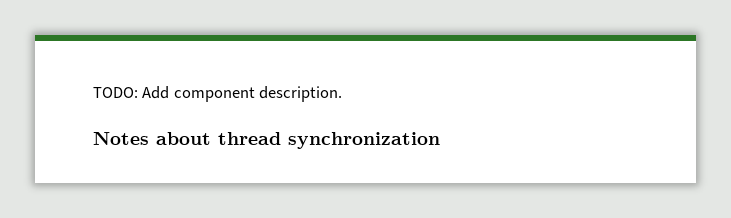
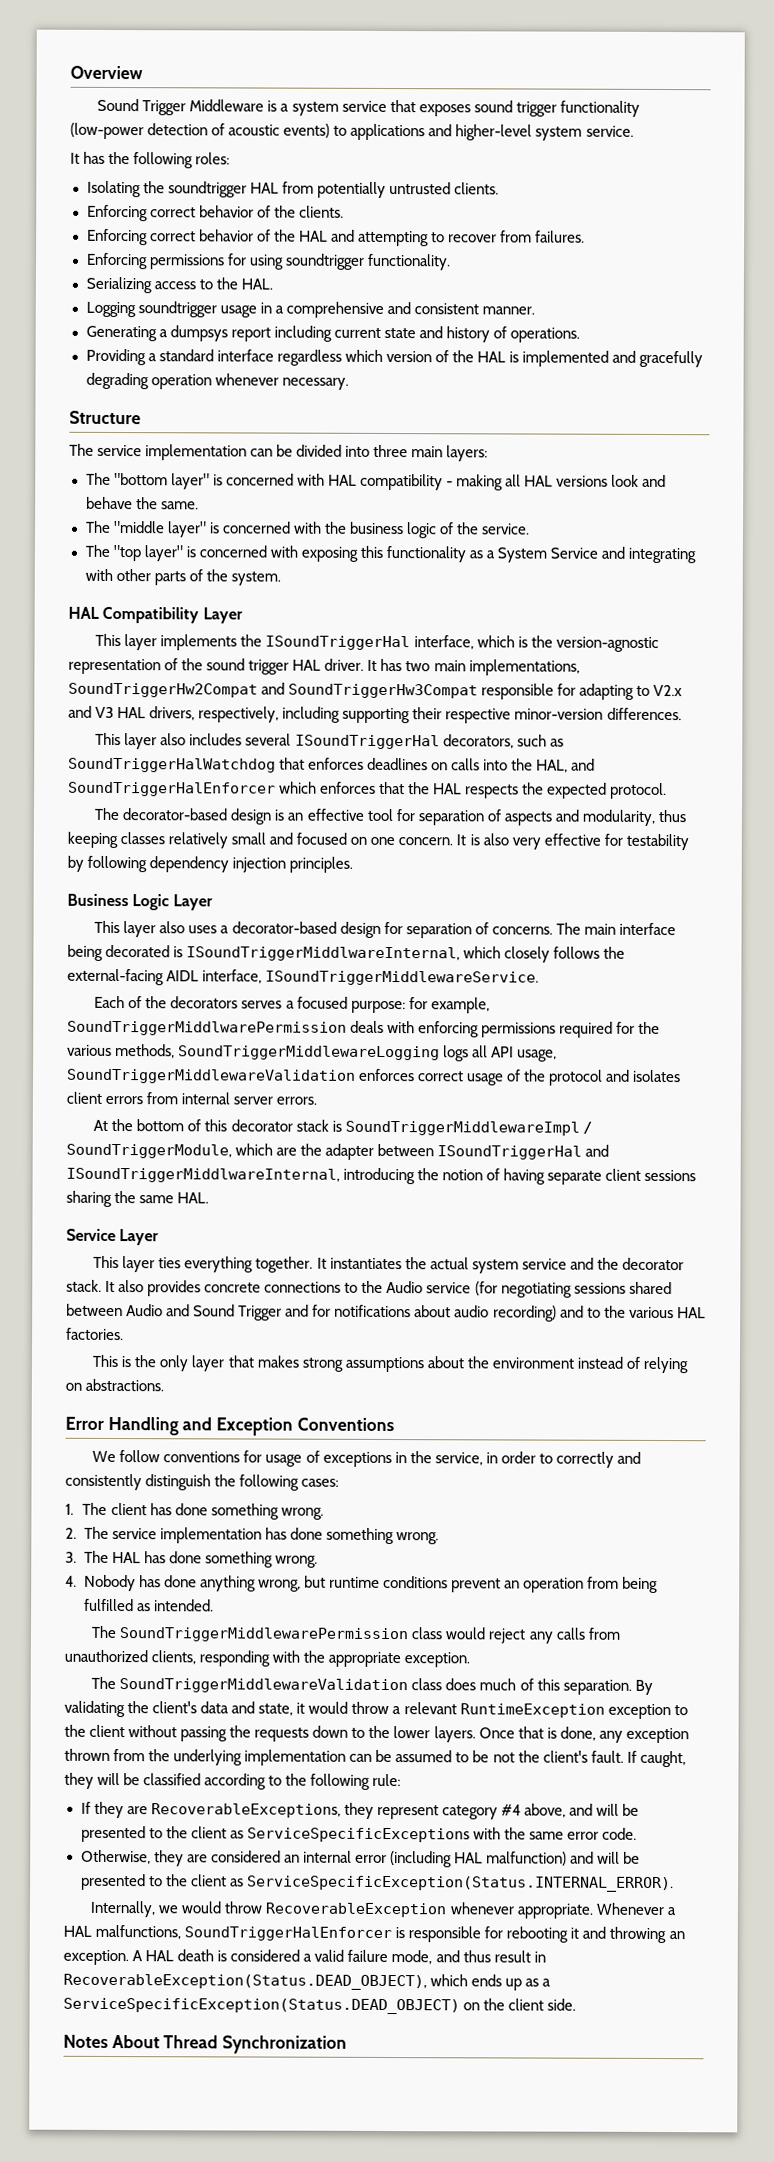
[93,86,343,102] [93,132,440,149] TODO: Add component description. // Notes about thread synchronization -> [70,65,143,80] [97,98,640,117] [70,122,634,141] [70,151,231,169] [86,180,499,198] [86,204,344,222] [86,228,586,247] [85,252,451,271] [85,276,273,294] [85,301,535,318] [85,325,581,343] [85,348,704,368] [85,372,349,390] [69,410,141,425] [69,443,489,462] [85,472,667,491] [85,496,199,510] [85,520,531,539] [84,544,697,564] [84,568,281,586] [68,606,243,624] [95,633,659,652] [68,658,580,676] [68,682,683,700] [68,705,682,724] [95,732,564,750] [68,757,596,773] [68,781,668,800] [94,807,686,826] [67,831,689,851] [67,855,354,873] [67,893,213,911] [94,920,676,939] [67,944,626,963] [67,968,540,986] [94,995,490,1014] [67,1020,661,1038] [67,1044,558,1062] [66,1068,682,1086] [66,1091,318,1105] [93,1118,592,1136] [66,1143,610,1160] [66,1167,697,1185] [66,1190,210,1207] [66,1228,160,1246] [93,1255,684,1274] [66,1279,672,1298] [66,1303,706,1322] [66,1327,124,1341] [92,1354,688,1374] [65,1378,165,1392] [65,1416,394,1436] [92,1450,641,1468] [65,1473,340,1491] [65,1502,324,1520] [65,1526,439,1545] [65,1550,318,1568] [65,1574,659,1593] [83,1598,214,1612] [91,1625,620,1644] [64,1649,471,1668] [91,1676,653,1695] [64,1700,688,1720] [64,1724,689,1744] [64,1748,686,1768] [64,1772,402,1790] [80,1801,640,1820] [80,1825,637,1843] [80,1849,641,1868] [80,1873,674,1893] [90,1900,676,1919] [63,1924,685,1944] [63,1949,546,1966] [63,1973,552,1991] [63,1997,577,2015] [63,2034,348,2054] Overview // Sound Trigger Middleware is a system service that exposes sound trigger functionality (low-power detection of acoustic events) to applications and higher-level system service. // It has the following roles: // Isolating the soundtrigger HAL from potentially untrusted clients. // Enforcing correct behavior of the clients. // Enforcing correct behavior of the HAL and attempting to recover from failures. // Enforcing permissions for using soundtrigger functionality. // Serializing access to the HAL. // Logging soundtrigger usage in a comprehensive and consistent manner. // Generating a dumpsys report including current state and history of operations. // Providing a standard interface regardless which version of the HAL is implemented and gracefully degrading operation whenever necessary. // Structure // The service implementation can be divided into three main layers: // The "bottom layer" is concerned with HAL compatibility - making all HAL versions look and behave the same. // The "middle layer" is concerned with the business logic of the service. // The "top layer" is concerned with exposing this functionality as a System Service and integrating with other parts of the system. // HAL Compatibility Layer // This layer implements the ISoundTriggerHal interface, which is the version-agnostic representation of the sound trigger HAL driver. It has two main implementations, SoundTriggerHw2Compat and SoundTriggerHw3Compat responsible for adapting to V2.x and V3 HAL drivers, respectively, including supporting their respective minor-version differences. // This layer also includes several ISoundTriggerHal decorators, such as SoundTriggerHalWatchdog that enforces deadlines on calls into the HAL, and SoundTriggerHalEnforcer which enforces that the HAL respects the expected protocol. // The decorator-based design is an effective tool for separation of aspects and modularity, thus keeping classes relatively small and focused on one concern. It is also very effective for testability by following dependency injection principles. // Business Logic Layer // This layer also uses a decorator-based design for separation of concerns. The main interface being decorated is ISoundTriggerMiddlwareInternal, which closely follows the external-facing AIDL interface, ISoundTriggerMiddlewareService. // Each of the decorators serves a focused purpose: for example, SoundTriggerMiddlwarePermission deals with enforcing permissions required for the various methods, SoundTriggerMiddlewareLogging logs all API usage, SoundTriggerMiddlewareValidation enforces correct usage of the protocol and isolates client errors from internal server errors. // At the bottom of this decorator stack is SoundTriggerMiddlewareImpl / SoundTriggerModule, which are the adapter between ISoundTriggerHal and ISoundTriggerMiddlwareInternal, introducing the notion of having separate client sessions sharing the same HAL. // Service Layer // This layer ties everything together. It instantiates the actual system service and the decorator stack. It also provides concrete connections to the Audio service (for negotiating sessions shared between Audio and Sound Trigger and for notifications about audio recording) and to the various HAL factories. // This is the only layer that makes strong assumptions about the environment instead of relying on abstractions. // Error Handling and Exception Conventions // We follow conventions for usage of exceptions in the service, in order to correctly and consistently distinguish the following cases: // 1. The client has done something wrong. // 2. The service implementation has done something wrong. // 3. The HAL has done something wrong. // 4. Nobody has done anything wrong, but runtime conditions prevent an operation from being fulfilled as intended. // The SoundTriggerMiddlewarePermission class would reject any calls from unauthorized clients, responding with the appropriate exception. // The SoundTriggerMiddlewareValidation class does much of this separation. By validating the client's data and state, it would throw a relevant RuntimeException exception to the client without passing the requests down to the lower layers. Once that is done, any exception thrown from the underlying implementation can be assumed to be not the client's fault. If caught, they will be classified according to the following rule: // If they are RecoverableExceptions, they represent category #4 above, and will be presented to the client as ServiceSpecificExceptions with the same error code. // Otherwise, they are considered an internal error (including HAL malfunction) and will be presented to the client as ServiceSpecificException(Status.INTERNAL_ERROR). // Internally, we would throw RecoverableException whenever appropriate. Whenever a HAL malfunctions, SoundTriggerHalEnforcer is responsible for rebooting it and throwing an exception. A HAL death is considered a valid failure mode, and thus result in RecoverableException(Status.DEAD_OBJECT), which ends up as a ServiceSpecificException(Status.DEAD_OBJECT) on the client side. // Notes About Thread Synchronization

